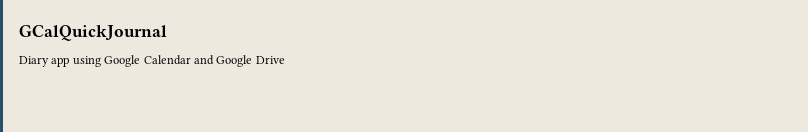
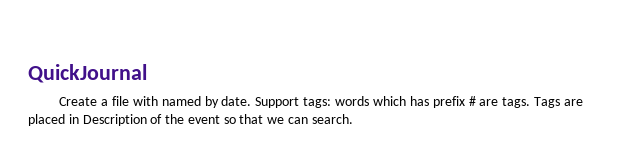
[19,25,167,41] [19,55,285,67] GCalQuickJournal // Diary app using Google Calendar and Google Drive -> [28,64,147,83] [59,96,584,108] [28,114,353,126] QuickJournal // Create a file with named by date. Support tags: words which has prefix # are tags. Tags are placed in Description of the event so that we can search.

